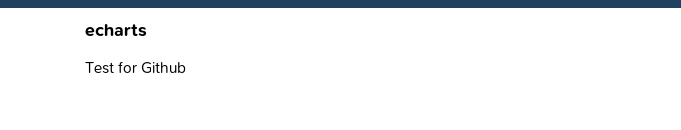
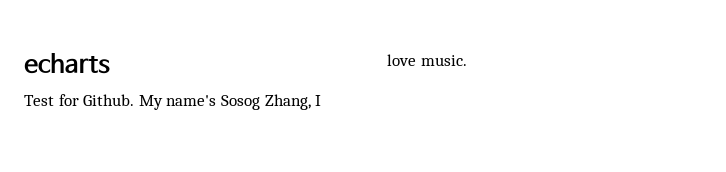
[141,62,187,74] Github -> [83,94,322,110] [387,54,467,66] Github. My name's Sosog Zhang, I love music.

